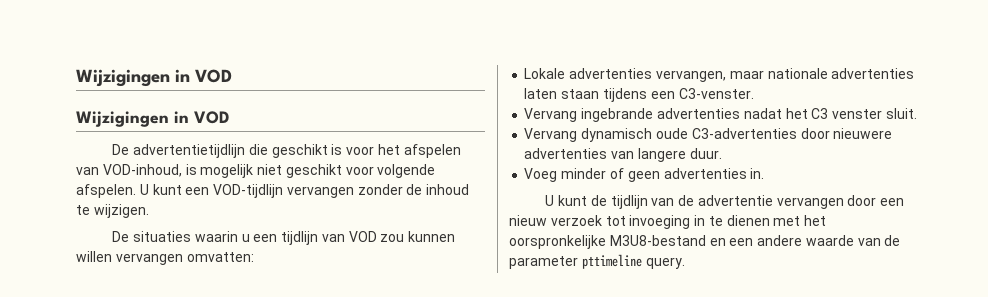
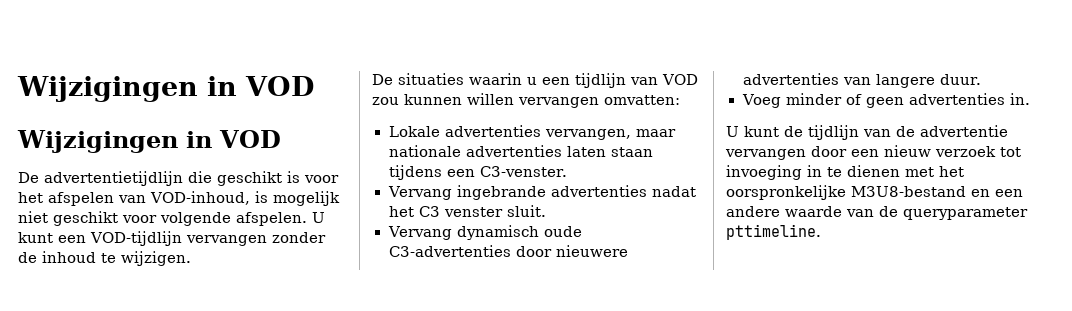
[509,254,685,269] parameter pttimeline query. -> [903,207,1028,220] [726,224,821,240] queryparameter pttimeline.

